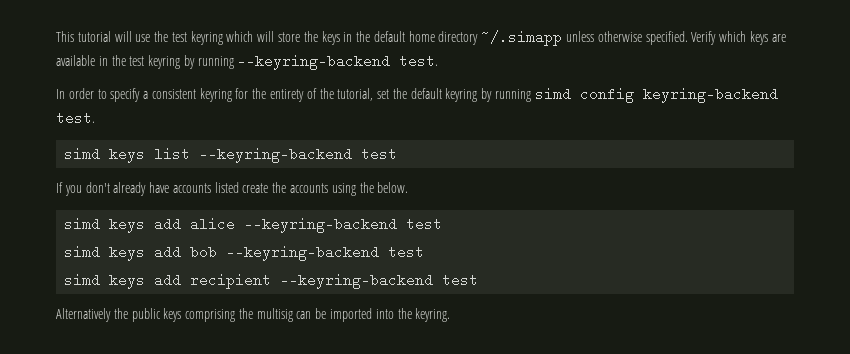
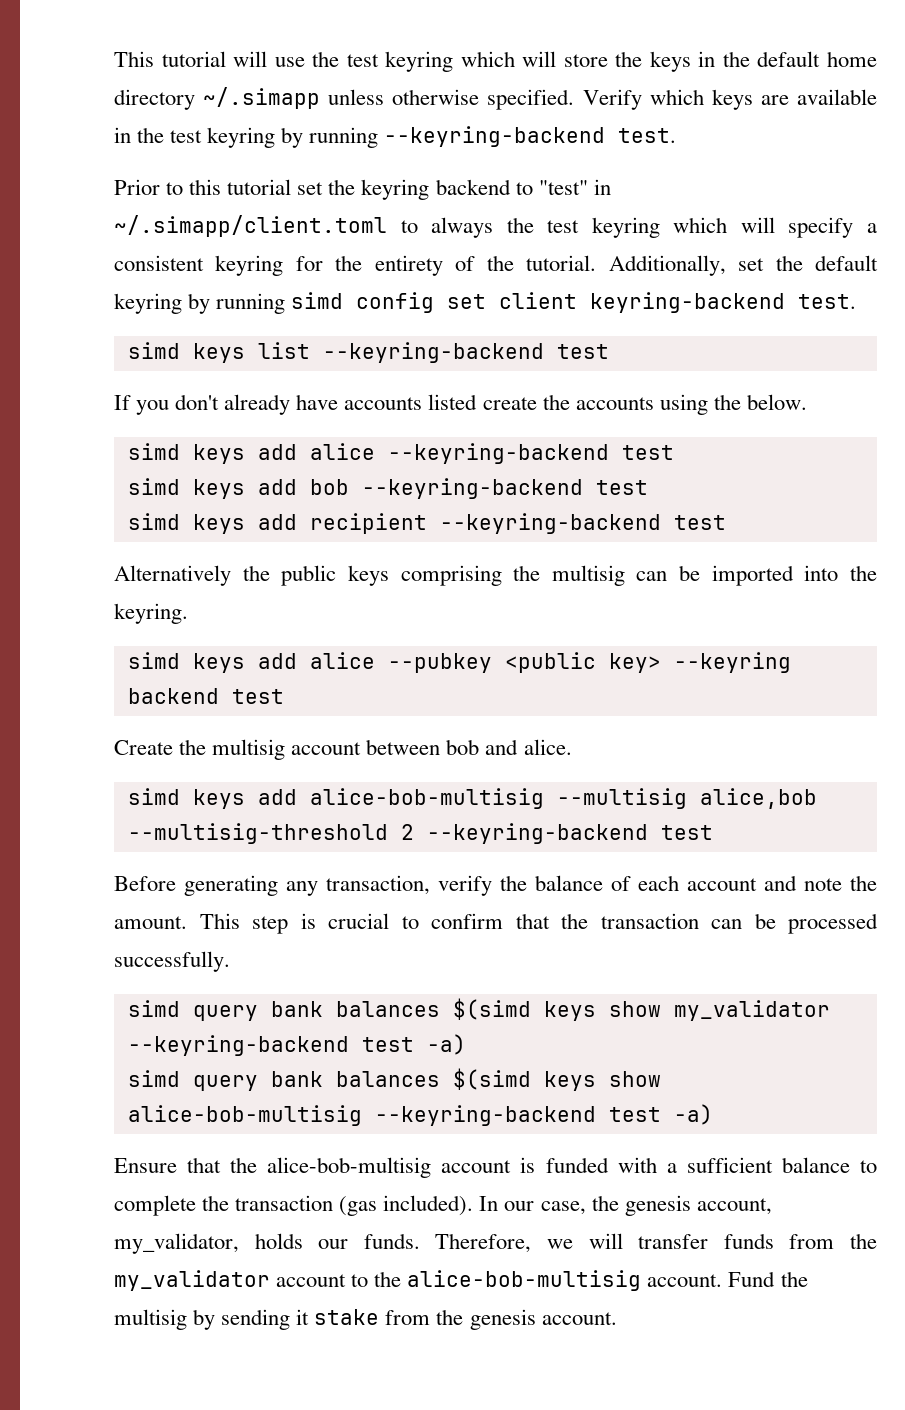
[56,88,107,99] In order to -> [114,179,611,200] [114,215,775,238] Prior to this tutorial set the keyring backend to "test" in ~/.simapp/client.toml to always the test keyring which will
[337,88,374,101] tutorial, -> [526,255,726,276] tutorial. Additionally,
(634, 95) none -> [447,292,578,309] set client
(451, 315) none -> [127,652,791,673] [127,688,284,704] [114,739,572,760] [127,788,817,809] [127,823,713,844] [114,875,877,896] [114,913,878,934] [114,951,230,972] [127,998,830,1021] [127,1034,466,1056] [127,1068,661,1091] [127,1104,713,1126] [114,1157,877,1178] [114,1195,772,1216] [114,1233,878,1254] [114,1270,808,1291] [114,1309,617,1330] // simd keys add alice --pubkey <public key> --keyring backend test // Create the multisig account between bob and alice. // simd keys add alice-bob-multisig --multisig alice,bob --multisig-threshold 2 --keyring-backend test // Before generating any transaction, verify the balance of each account and note the amount. This step is crucial to confirm that the transaction can be processed successfully. // simd query bank balances $(simd keys show my_validator --keyring-backend test -a) // simd query bank balances $(simd keys show alice-bob-multisig --keyring-backend test -a) // Ensure that the alice-bob-multisig account is funded with a sufficient balance to complete the transaction (gas included). In our case, the genesis account, my_validator, holds our funds. Therefore, we will transfer funds from the my_validator account to the alice-bob-multisig account. Fund the multisig by sending it stake from the genesis account.

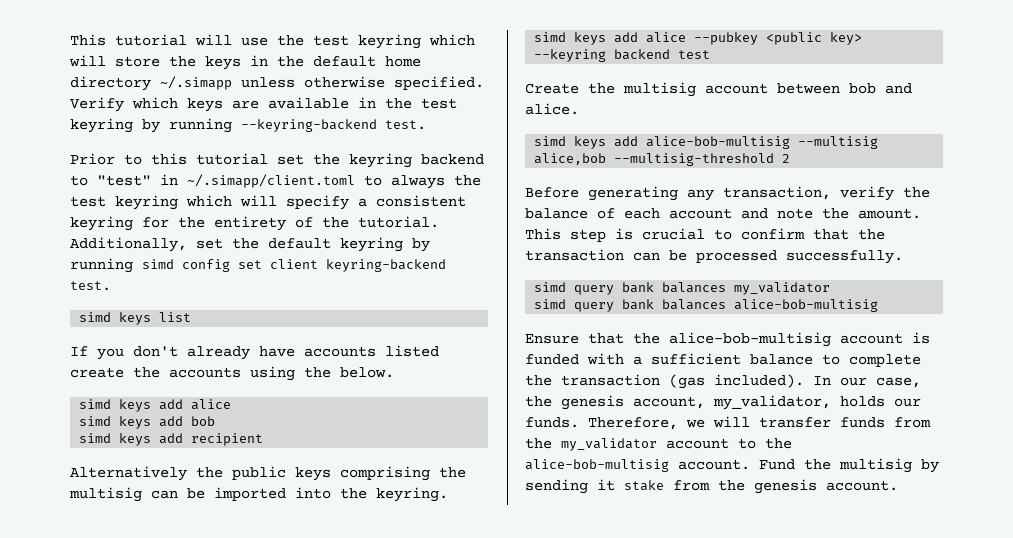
[322,342,609,363] --keyring-backend test -> (192, 317) none
[387,443,674,464] --keyring-backend test -> (232, 404) none
[361,478,648,499] --keyring-backend test -> (216, 421) none
[439,513,726,534] --keyring-backend test -> (264, 439) none
[426,823,713,844] --keyring-backend test -> (791, 158) none
[452,998,830,1021] [127,1034,466,1056] [127,1068,661,1091] [127,1104,713,1126] $(simd keys show my_validator --keyring-backend test -a) // simd query bank balances $(simd keys show alice-bob-multisig --keyring-backend test -a) -> [734,282,831,295] [534,299,879,312] my_validator // simd query bank balances alice-bob-multisig

